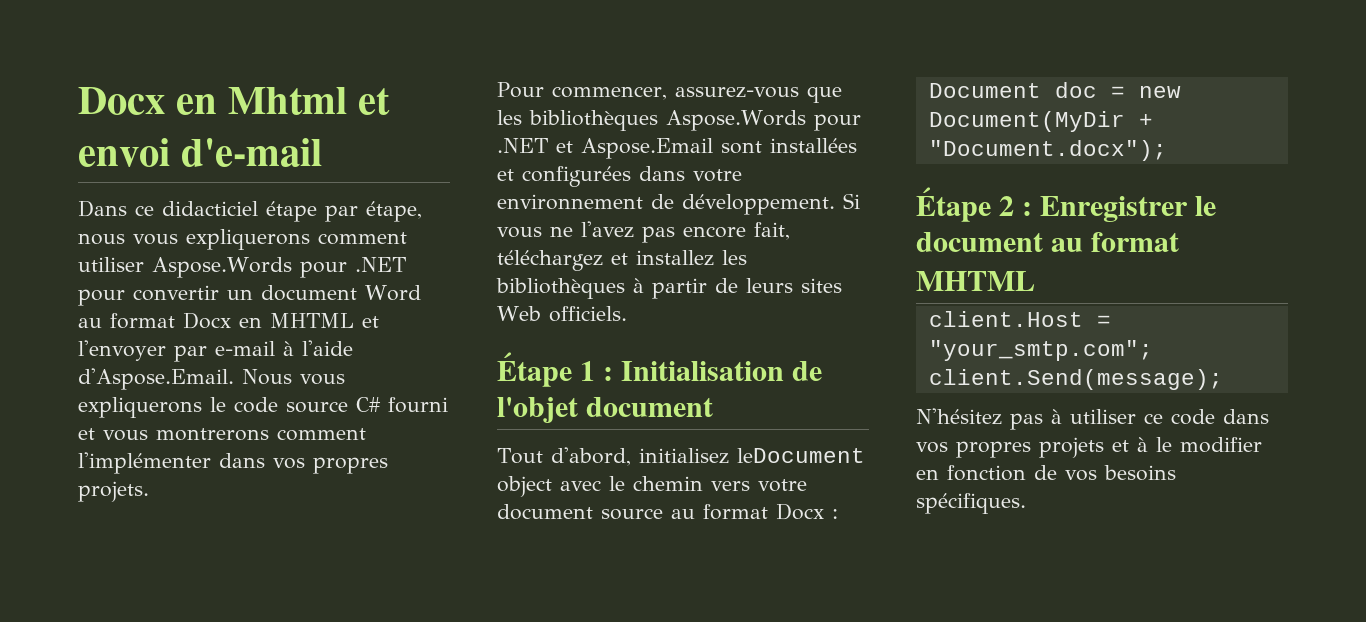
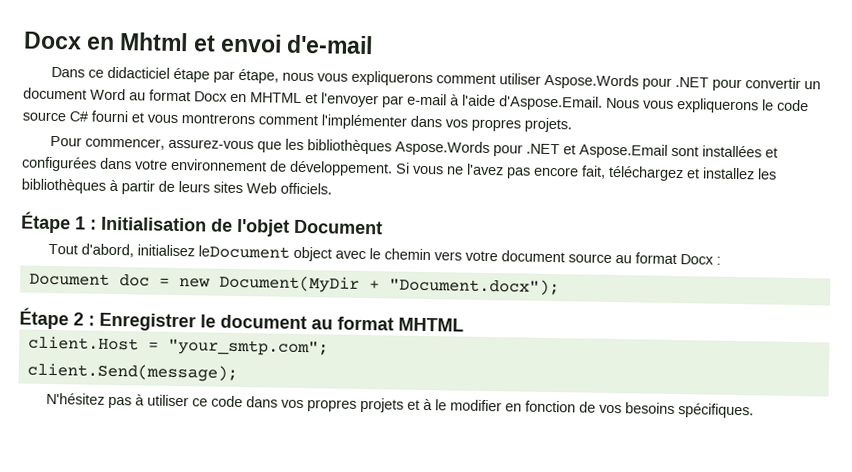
[586,397,714,417] document -> [294,219,383,235] Document

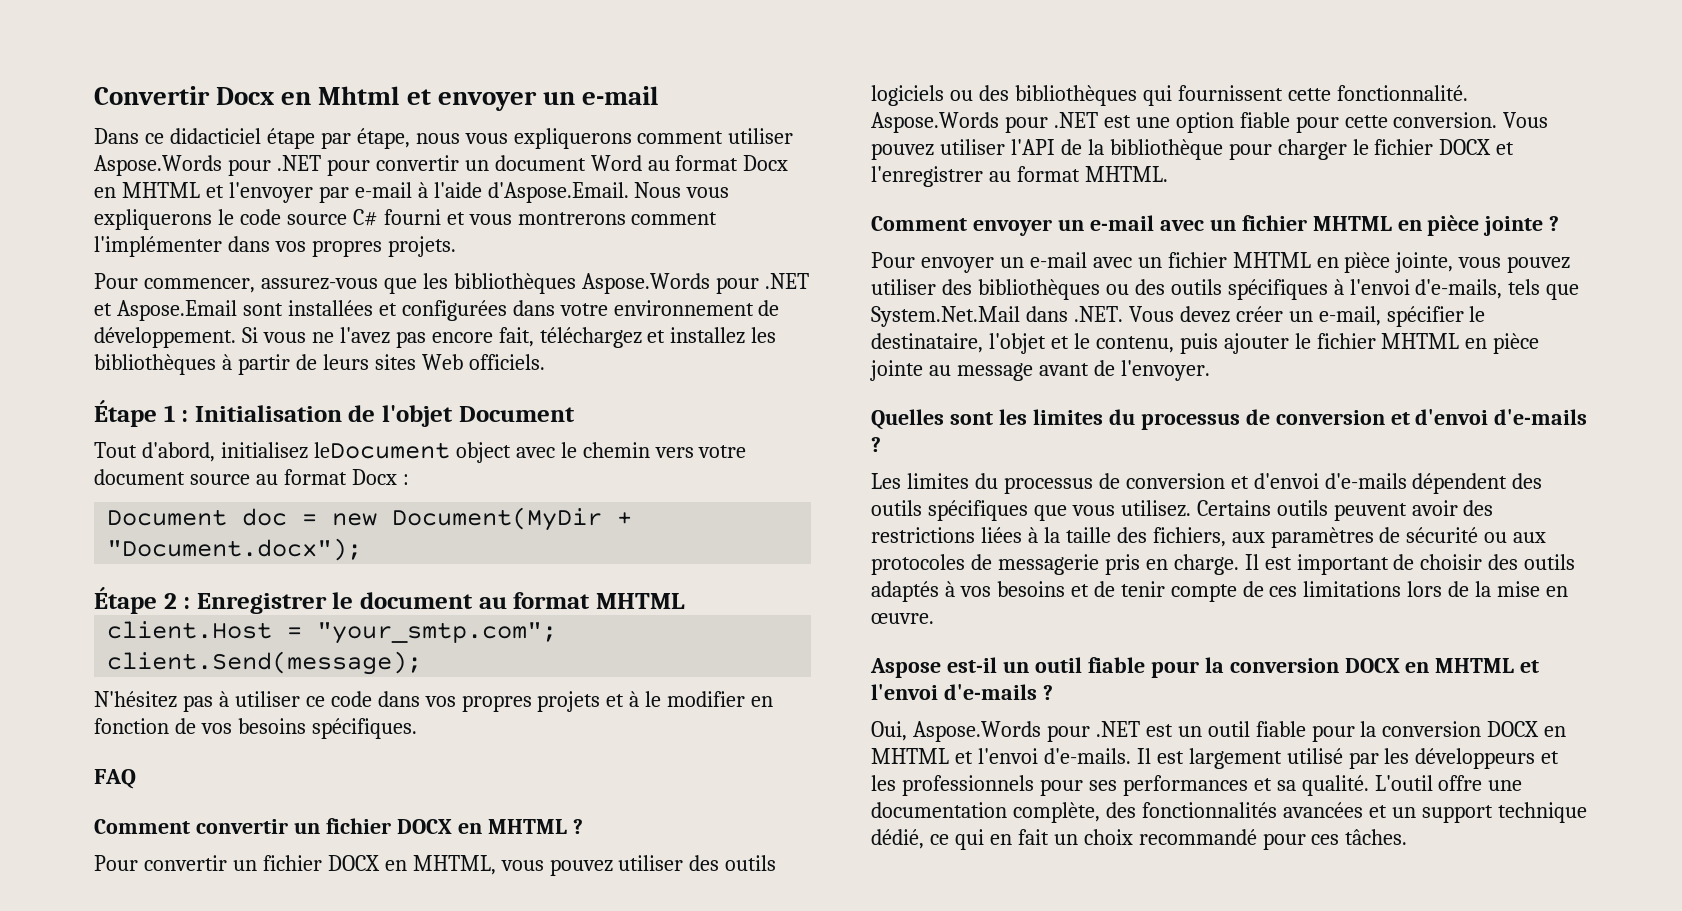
(23, 40) none -> [94,86,210,105] Convertir
[219,33,374,55] envoi d'e-mail -> [437,86,659,111] envoyer un e-mail
(754, 411) none -> [94,769,136,789] [94,818,583,834] [94,855,777,876] [871,85,1468,106] [871,112,1549,133] [871,139,1515,160] [871,166,1168,187] [871,215,1560,236] [871,252,1571,273] [871,279,1580,300] [871,306,1486,327] [871,333,1540,354] [870,360,1210,381] [871,409,1588,430] [871,437,881,452] [871,473,1543,494] [871,500,1494,521] [871,527,1547,548] [871,554,1576,575] [871,581,1569,602] [871,613,934,624] [870,657,1540,678] [871,684,1053,700] [871,721,1567,742] [871,748,1560,769] [871,775,1523,796] [871,802,1587,823] [871,829,1408,850] // FAQ // Comment convertir un fichier DOCX en MHTML ? // Pour convertir un fichier DOCX en MHTML, vous pouvez utiliser des outils logiciels ou des bibliothèques qui fournissent cette fonctionnalité. Aspose.Words pour .NET est une option fiable pour cette conversion. Vous pouvez utiliser l'API de la bibliothèque pour charger le fichier DOCX et l'enregistrer au format MHTML. // Comment envoyer un e-mail avec un fichier MHTML en pièce jointe ? // Pour envoyer un e-mail avec un fichier MHTML en pièce jointe, vous pouvez utiliser des bibliothèques ou des outils spécifiques à l'envoi d'e-mails, tels que System.Net.Mail dans .NET. Vous devez créer un e-mail, spécifier le destinataire, l'objet et le contenu, puis ajouter le fichier MHTML en pièce jointe au message avant de l'envoyer. // Quelles sont les limites du processus de conversion et d'envoi d'e-mails ? // Les limites du processus de conversion et d'envoi d'e-mails dépendent des outils spécifiques que vous utilisez. Certains outils peuvent avoir des restrictions liées à la taille des fichiers, aux paramètres de sécurité ou aux protocoles de messagerie pris en charge. Il est important de choisir des outils adaptés à vos besoins et de tenir compte de ces limitations lors de la mise en œuvre. // Aspose est-il un outil fiable pour la conversion DOCX en MHTML et l'envoi d'e-mails ? // Oui, Aspose.Words pour .NET est un outil fiable pour la conversion DOCX en MHTML et l'envoi d'e-mails. Il est largement utilisé par les développeurs et les professionnels pour ses performances et sa qualité. L'outil offre une documentation complète, des fonctionnalités avancées et un support technique dédié, ce qui en fait un choix recommandé pour ces tâches.

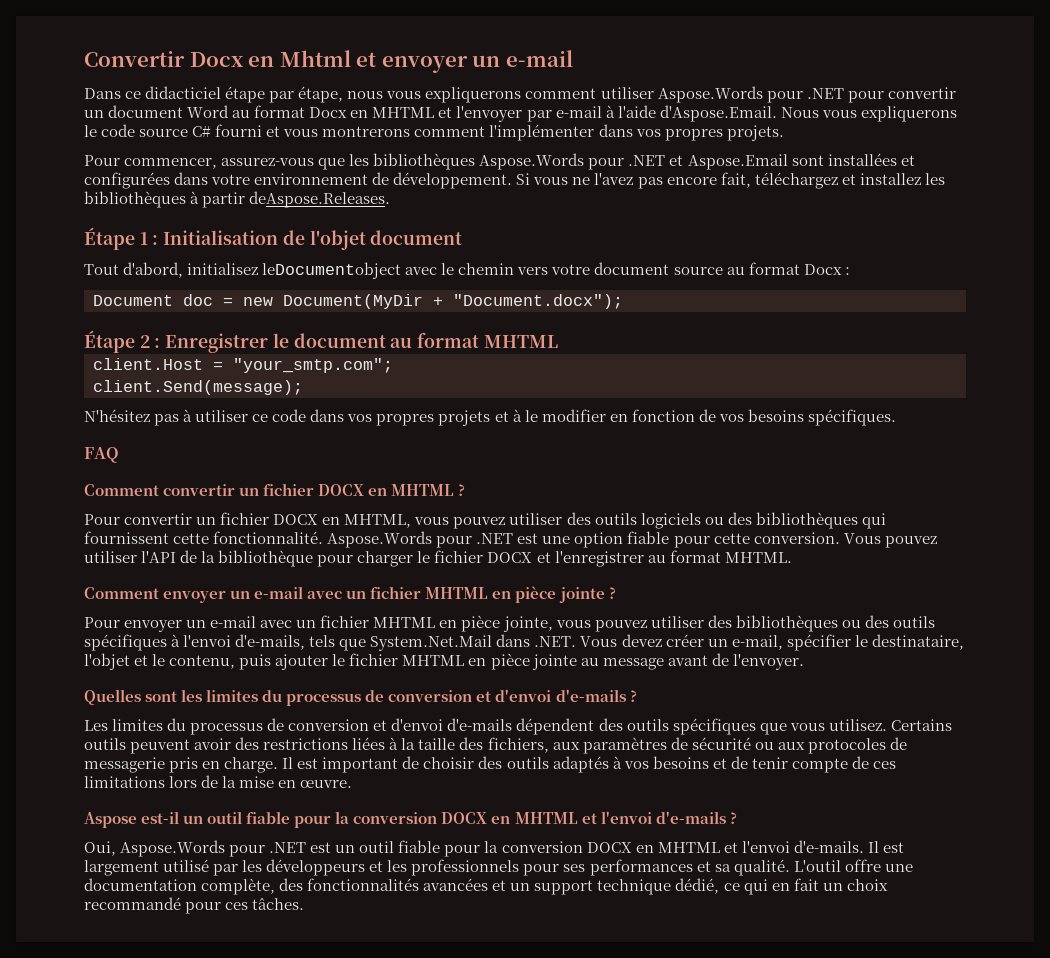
[295,354,545,370] de leurs sites Web officiels. -> [249,191,391,208] deAspose.Releases.
[458,406,575,422] Document -> [370,230,463,245] document
[313,442,511,463] leDocument object -> [262,262,402,279] leDocumentobject

